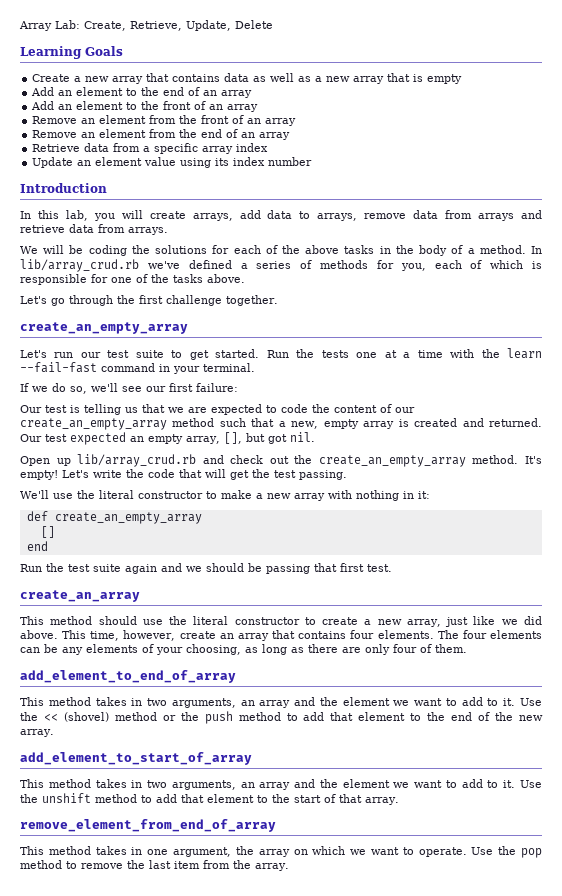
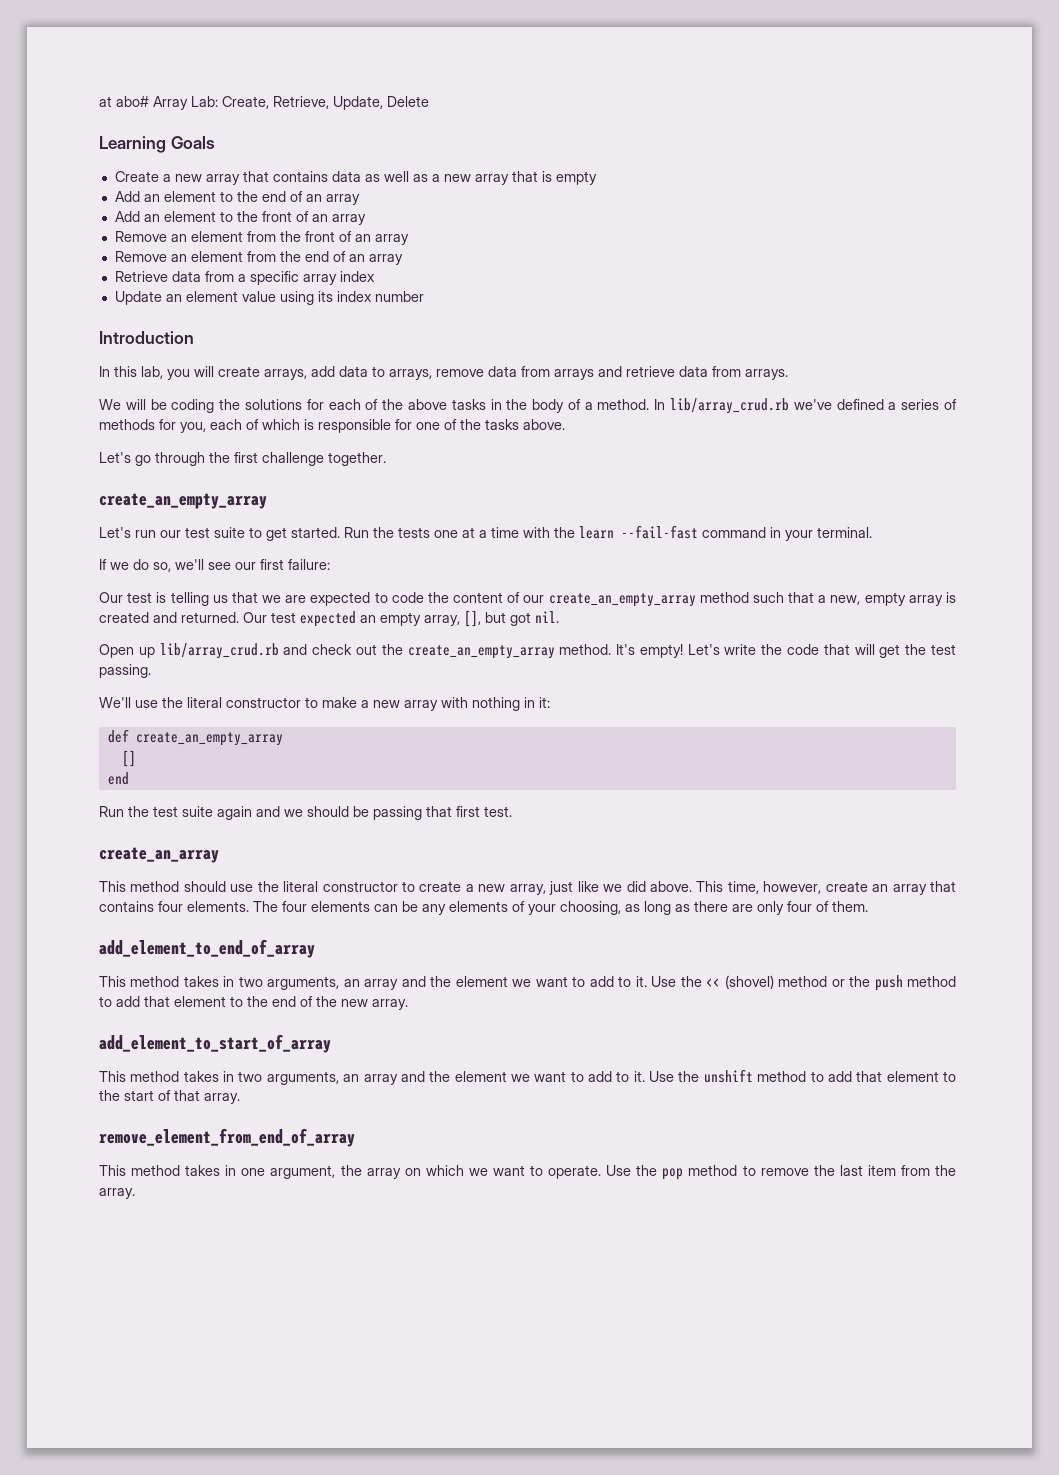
(19, 26) none -> [99,96,149,107] at abo#

